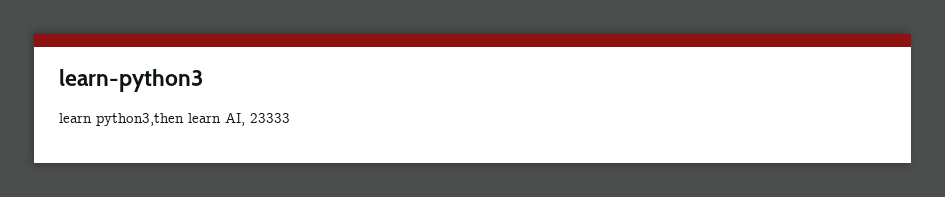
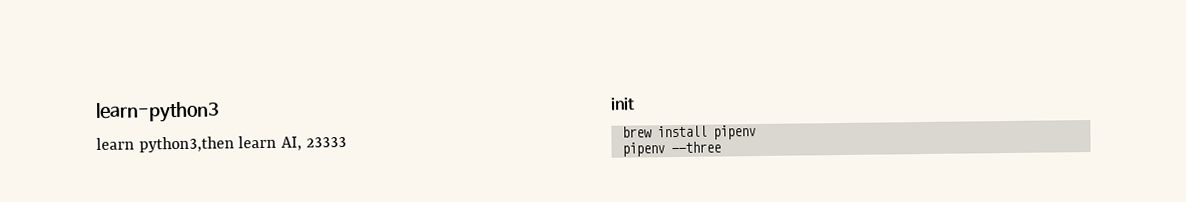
(290, 118) none -> [610,97,635,111] [621,125,756,140] [621,141,721,157] // init // brew install pipenv // pipenv --three

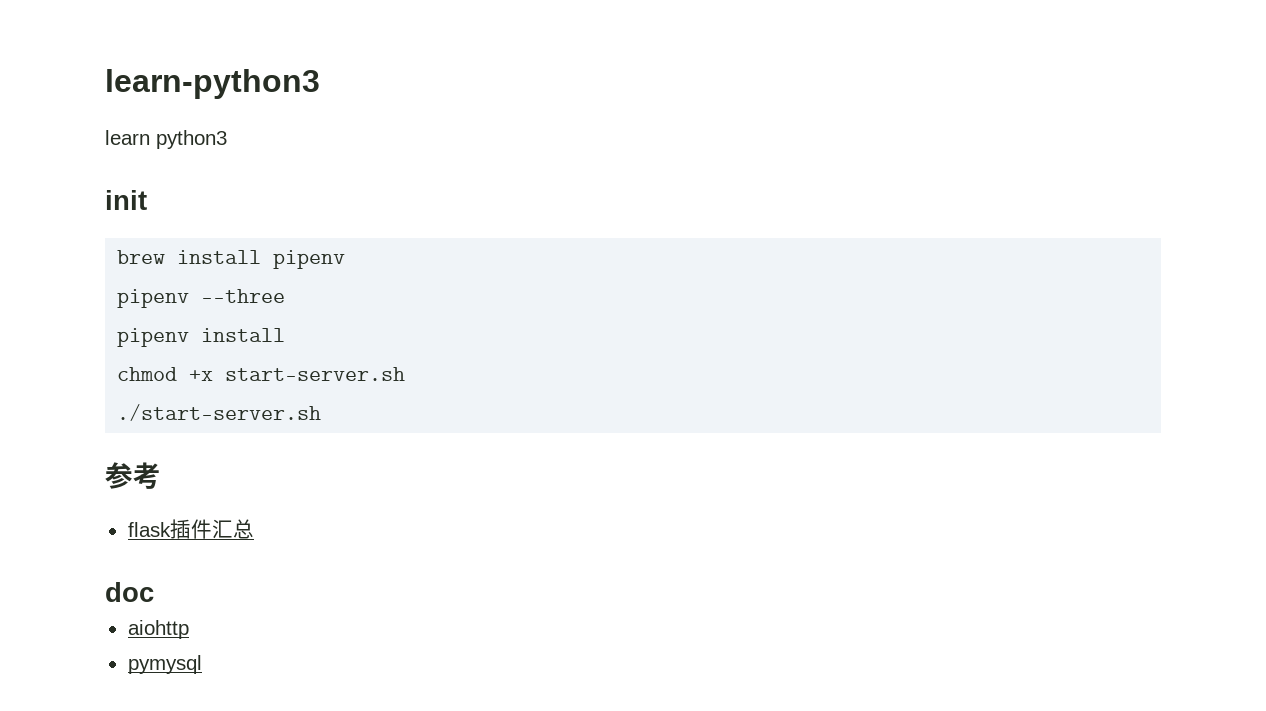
[138,135,347,153] python3,then learn AI, 23333 -> [156,130,227,149] python3
(721, 147) none -> [117,328,286,347] [117,367,406,381] [117,404,322,421] [105,462,161,489] [127,519,254,539] [105,582,154,602] [127,620,189,639] [127,655,202,674] // pipenv install // chmod +x start-server.sh // ./start-server.sh // 参考 // flask插件汇总 // doc // aiohttp // pymysql

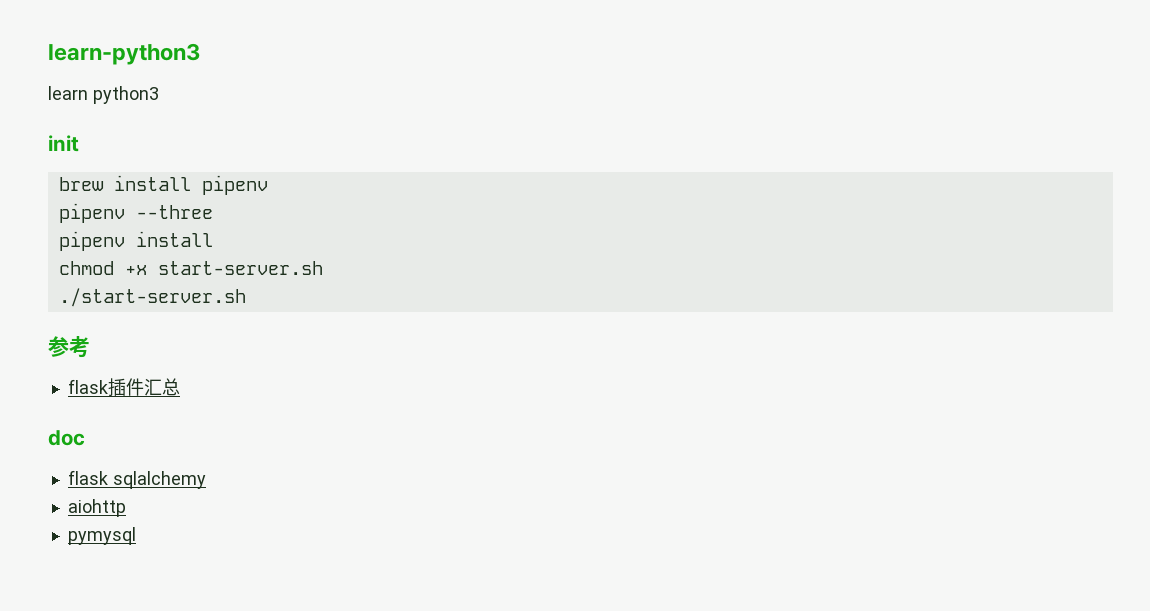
(154, 592) none -> [67,470,206,489] // flask sqlalchemy

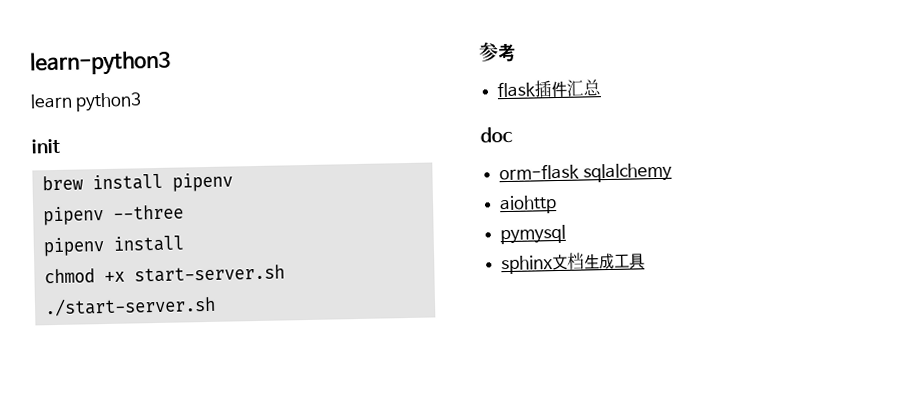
[67,470,108,485] flask -> [499,163,581,181] orm-flask
(136, 536) none -> [501,252,646,275] // sphinx文档生成工具

